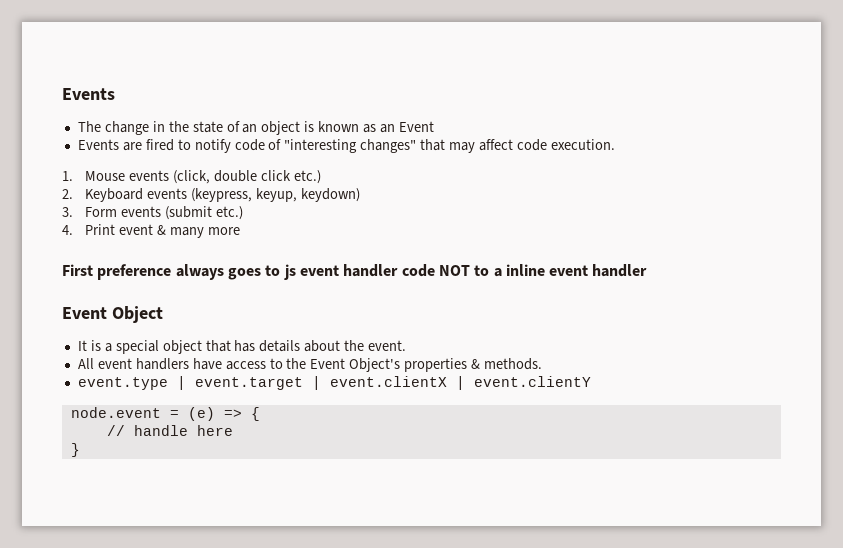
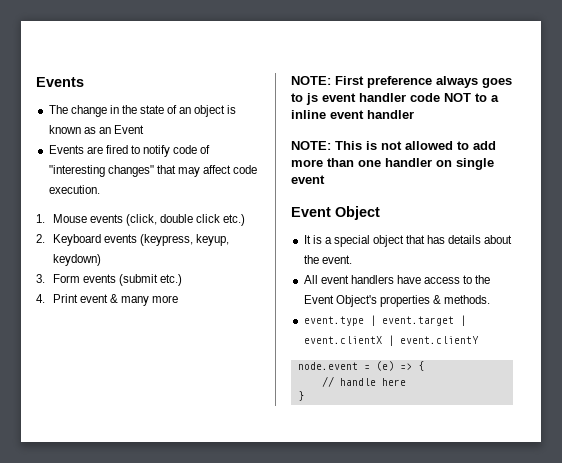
(240, 231) none -> [291,76,331,85] NOTE:
(648, 270) none -> [291,141,496,150] [291,158,494,170] [291,175,325,184] // NOTE: This is not allowed to add more than one handler on single event

